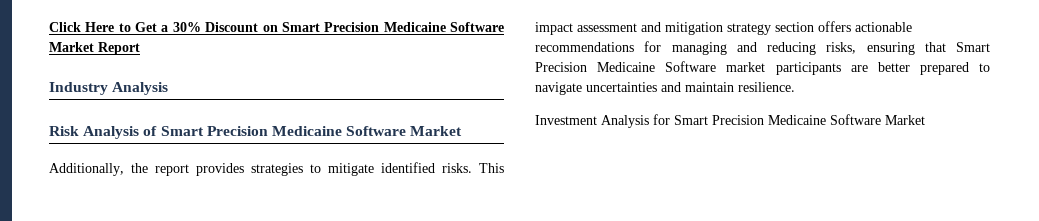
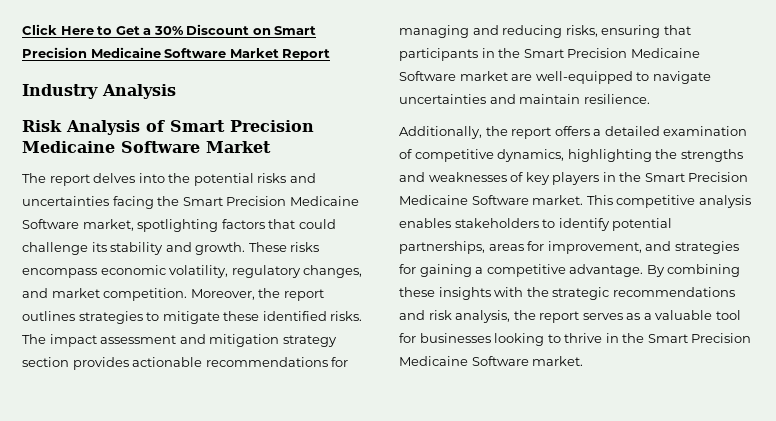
[49,163,244,176] Additionally, the report provides -> [22,173,316,186] [22,196,359,209] [22,219,336,232] [22,242,320,255] [22,265,363,278] [22,288,324,301] [22,311,75,321] The report delves into the potential risks and uncertainties facing the Smart Precision Medicaine Software market, spotlighting factors that could challenge its stability and growth. These risks encompass economic volatility, regulatory changes, and market competition. Moreover, the report outlines
(374, 169) none -> [223,311,260,321] these
[479,163,504,173] This -> [22,334,46,344] The
[818,21,851,32] offers -> [72,357,129,370] provides
(946, 47) none -> [399,48,521,61] participants in the
[775,62,969,75] participants are better prepared -> [511,71,633,84] are well-equipped
[535,114,925,128] Investment Analysis for Smart Precision Medicaine Software Market -> [399,126,748,139] [399,149,743,162] [399,172,749,185] [399,195,751,208] [399,218,673,231] [399,241,739,254] [399,264,741,277] [399,287,735,300] [399,310,741,323] [399,333,752,346] [399,356,584,366] Additionally, the report offers a detailed examination of competitive dynamics, highlighting the strengths and weaknesses of key players in the Smart Precision Medicaine Software market. This competitive analysis enables stakeholders to identify potential partnerships, areas for improvement, and strategies for gaining a competitive advantage. By combining these insights with the strategic recommendations and risk analysis, the report serves as a valuable tool for businesses looking to thrive in the Smart Precision Medicaine Software market.

